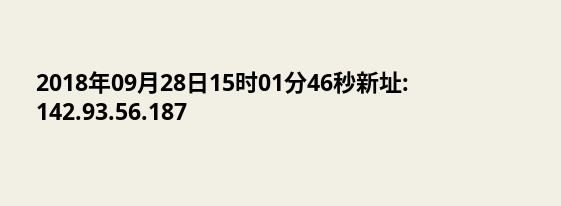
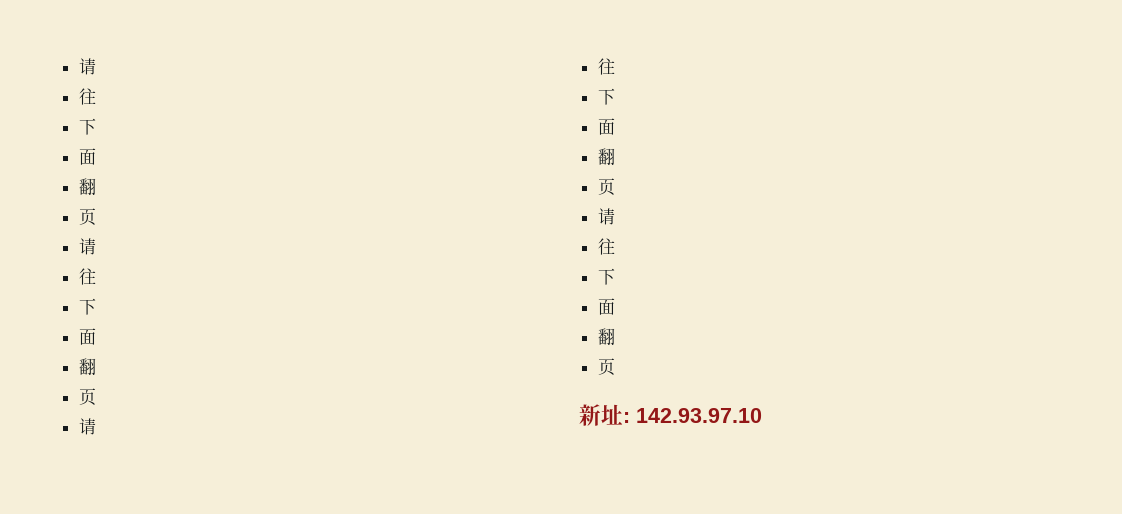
[36,71,356,94] 2018年09月28日15时01分46秒 -> [78,58,96,75] [78,88,96,105] [78,118,96,135] [78,148,96,165] [78,178,96,195] [78,208,96,226] [78,238,96,255] [78,268,96,285] [78,298,96,315] [78,328,96,345] [78,358,96,375] [78,388,96,406] [78,418,96,435] [597,58,615,75] [597,88,615,105] [597,118,615,135] [597,148,615,165] [597,178,615,196] [597,208,615,225] [597,238,615,255] [597,268,615,285] [597,298,615,315] [597,328,615,345] [597,358,615,376] 请 // 往 // 下 // 面 // 翻 // 页 // 请 // 往 // 下 // 面 // 翻 // 页 // 请 // 往 // 下 // 面 // 翻 // 页 // 请 // 往 // 下 // 面 // 翻 // 页 //
[36,103,187,120] 142.93.56.187 -> [636,408,762,423] 142.93.97.10

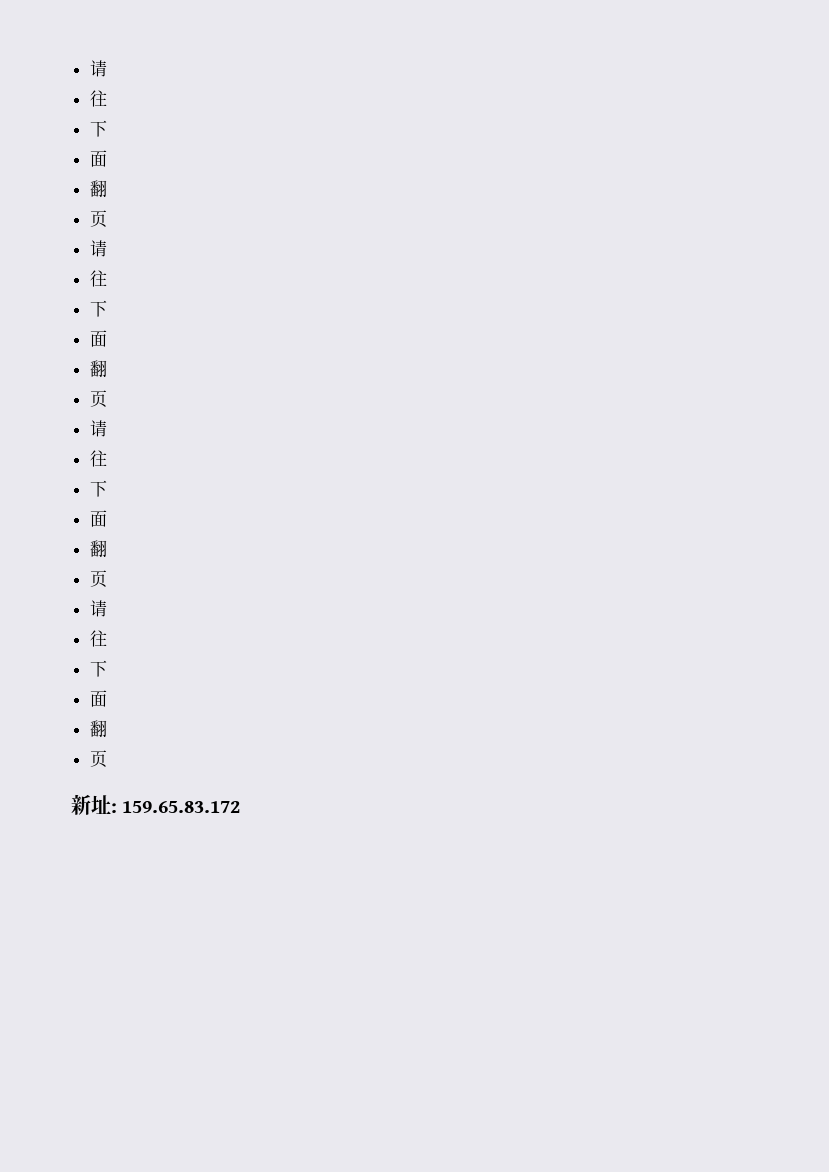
[636,408,762,423] 142.93.97.10 -> [122,801,241,813] 159.65.83.172

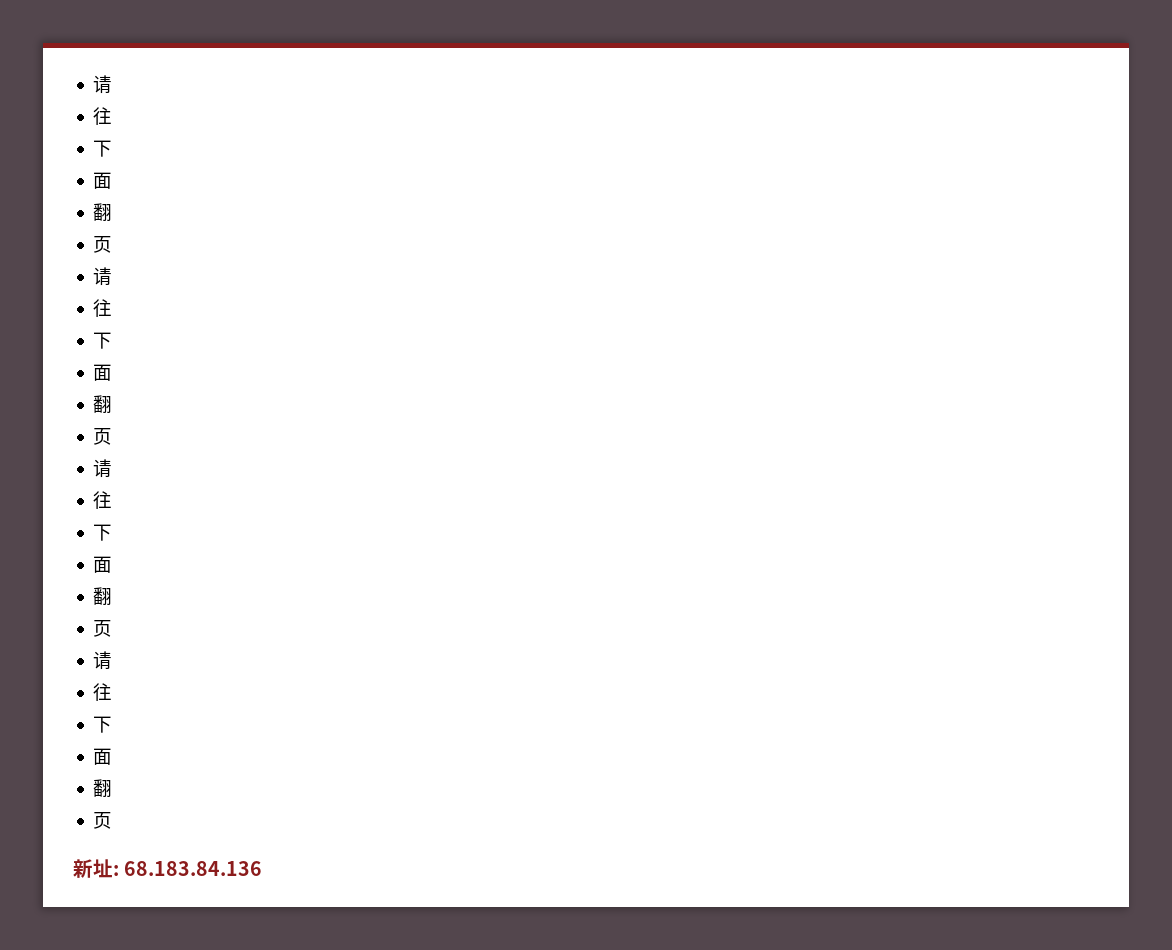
[122,801,241,813] 159.65.83.172 -> [124,861,263,876] 68.183.84.136

